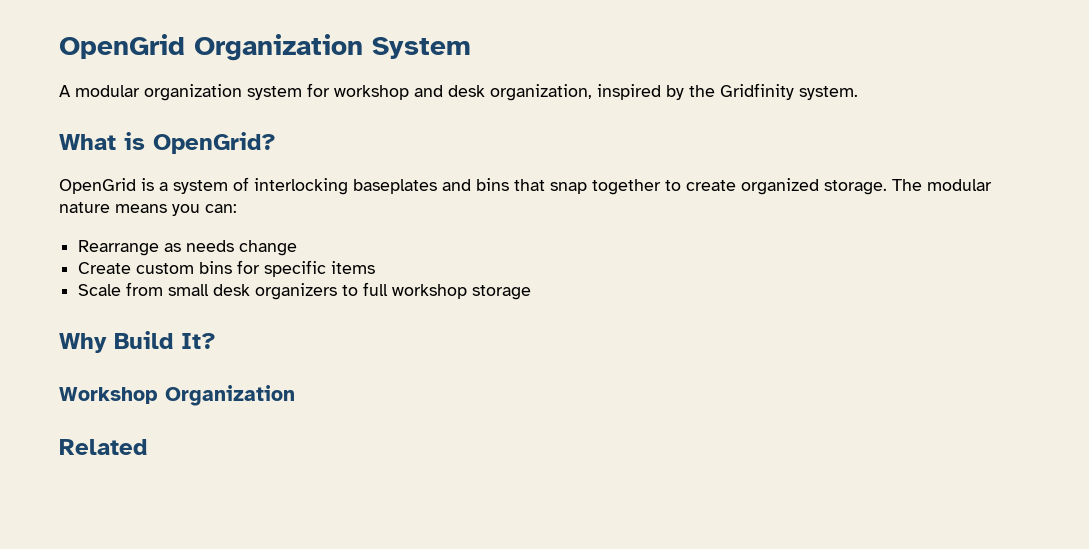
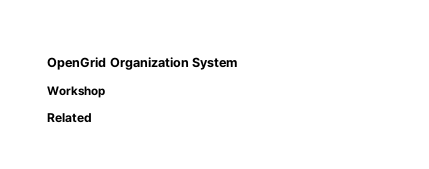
[59,83,858,101] [59,132,276,154] [59,177,992,195] [59,202,237,216] [78,240,298,256] [78,260,376,277] [78,282,532,300] [59,331,216,353] // A modular organization system for workshop and desk organization, inspired by the Gridfinity system. // What is OpenGrid? // OpenGrid is a system of interlocking baseplates and bins that snap together to create organized storage. The modular nature means you can: // Rearrange as needs change // Create custom bins for specific items // Scale from small desk organizers to full workshop storage // Why Build It? -> (238, 63) none
[165,385,295,406] Organization -> (105, 92) none

